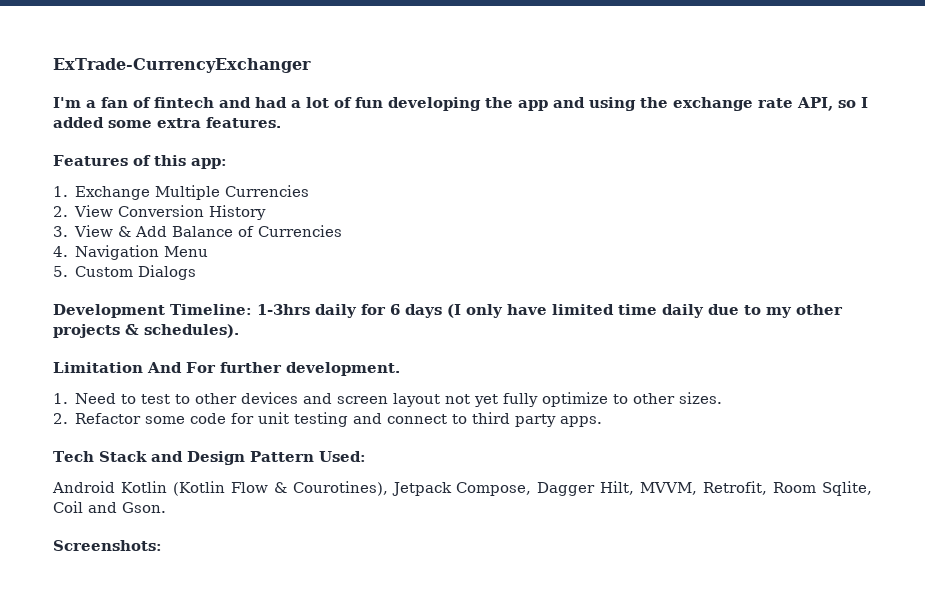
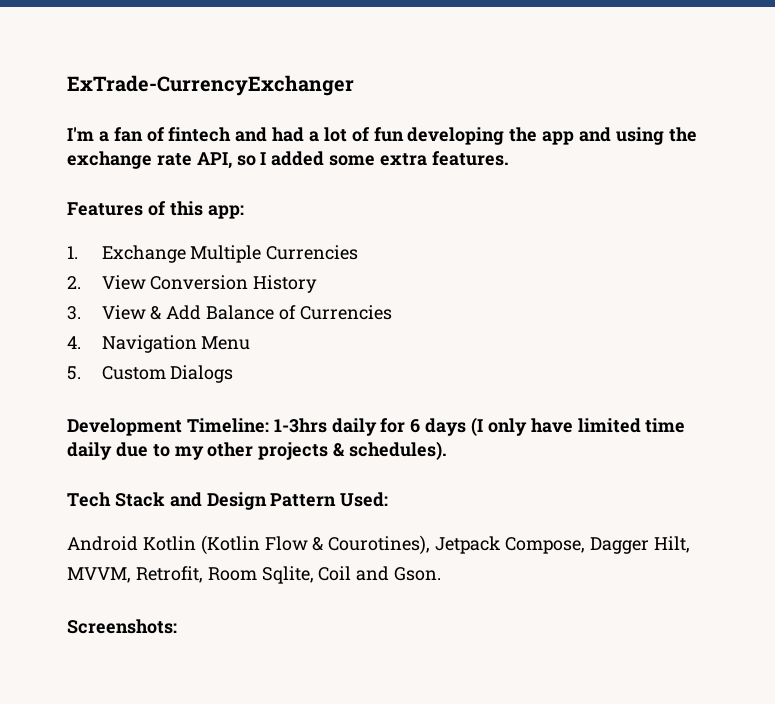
[53,362,400,376] [53,392,723,407] [53,412,603,427] // Limitation And For further development. // 1. Need to test to other devices and screen layout not yet fully optimize to other sizes. // 2. Refactor some code for unit testing and connect to third party apps. -> (448, 450) none

